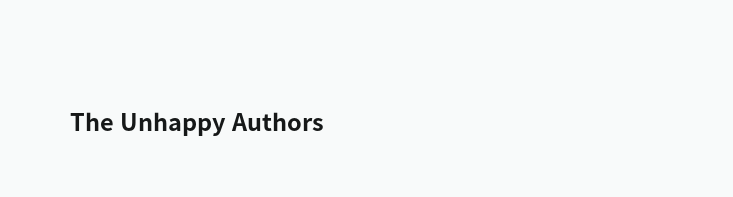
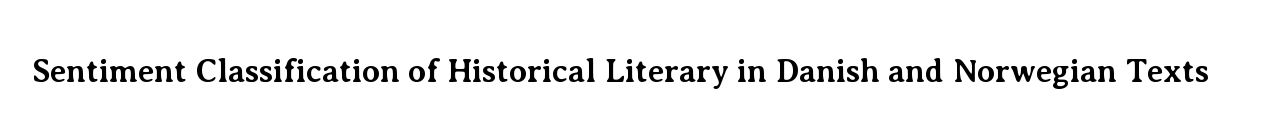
[70,112,324,136] The Unhappy Authors -> [32,58,1209,89] Sentiment Classification of Historical Literary in Danish and Norwegian Texts

